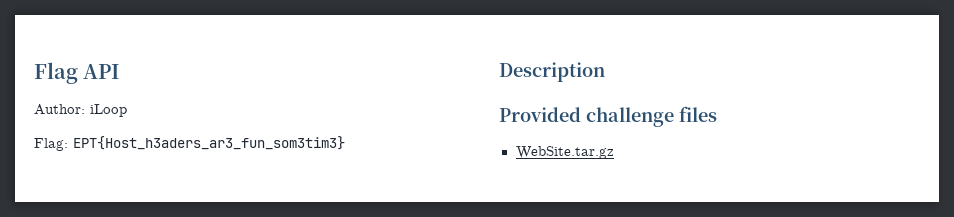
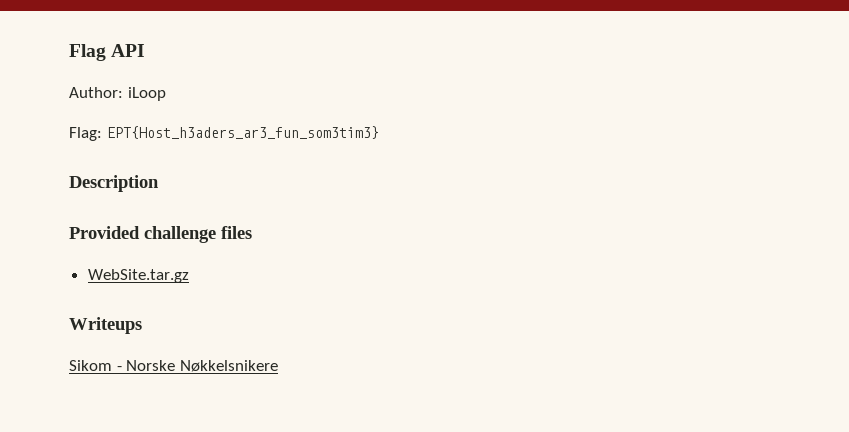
(614, 152) none -> [69,317,142,334] [69,360,278,372] // Writeups // Sikom - Norske Nøkkelsnikere

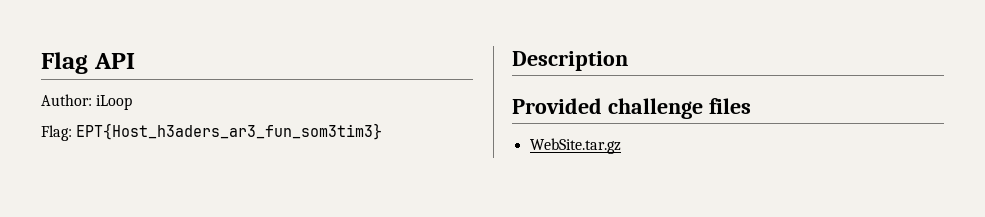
[69,317,142,334] [69,360,278,372] // Writeups // Sikom - Norske Nøkkelsnikere -> (621, 146) none

